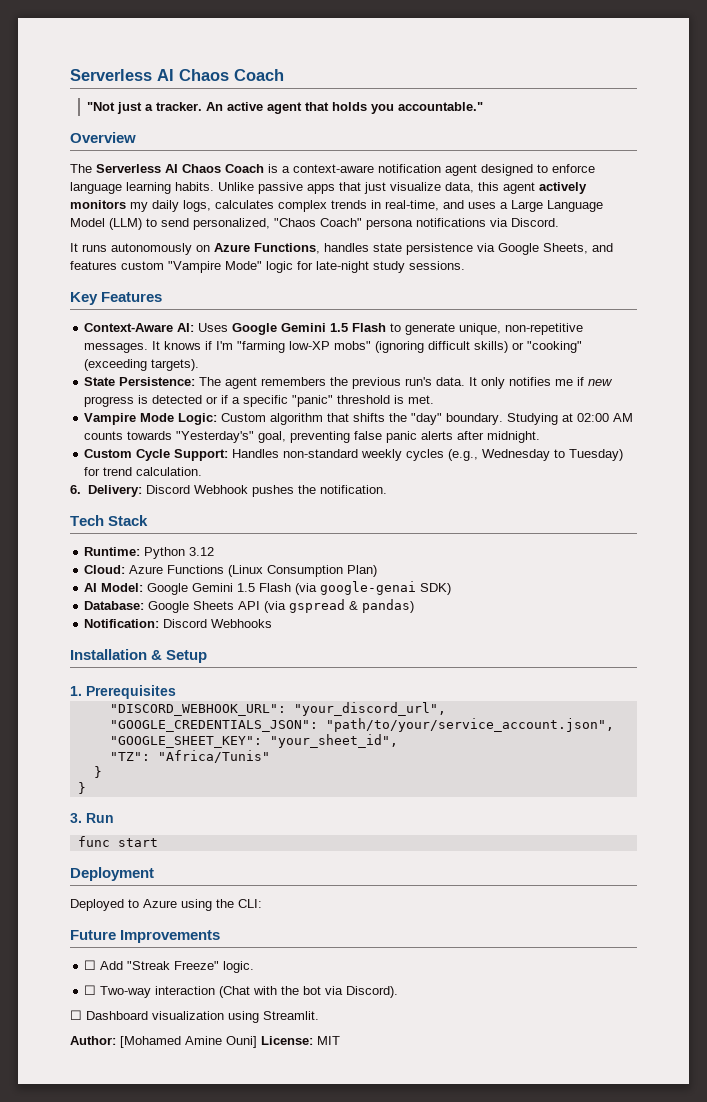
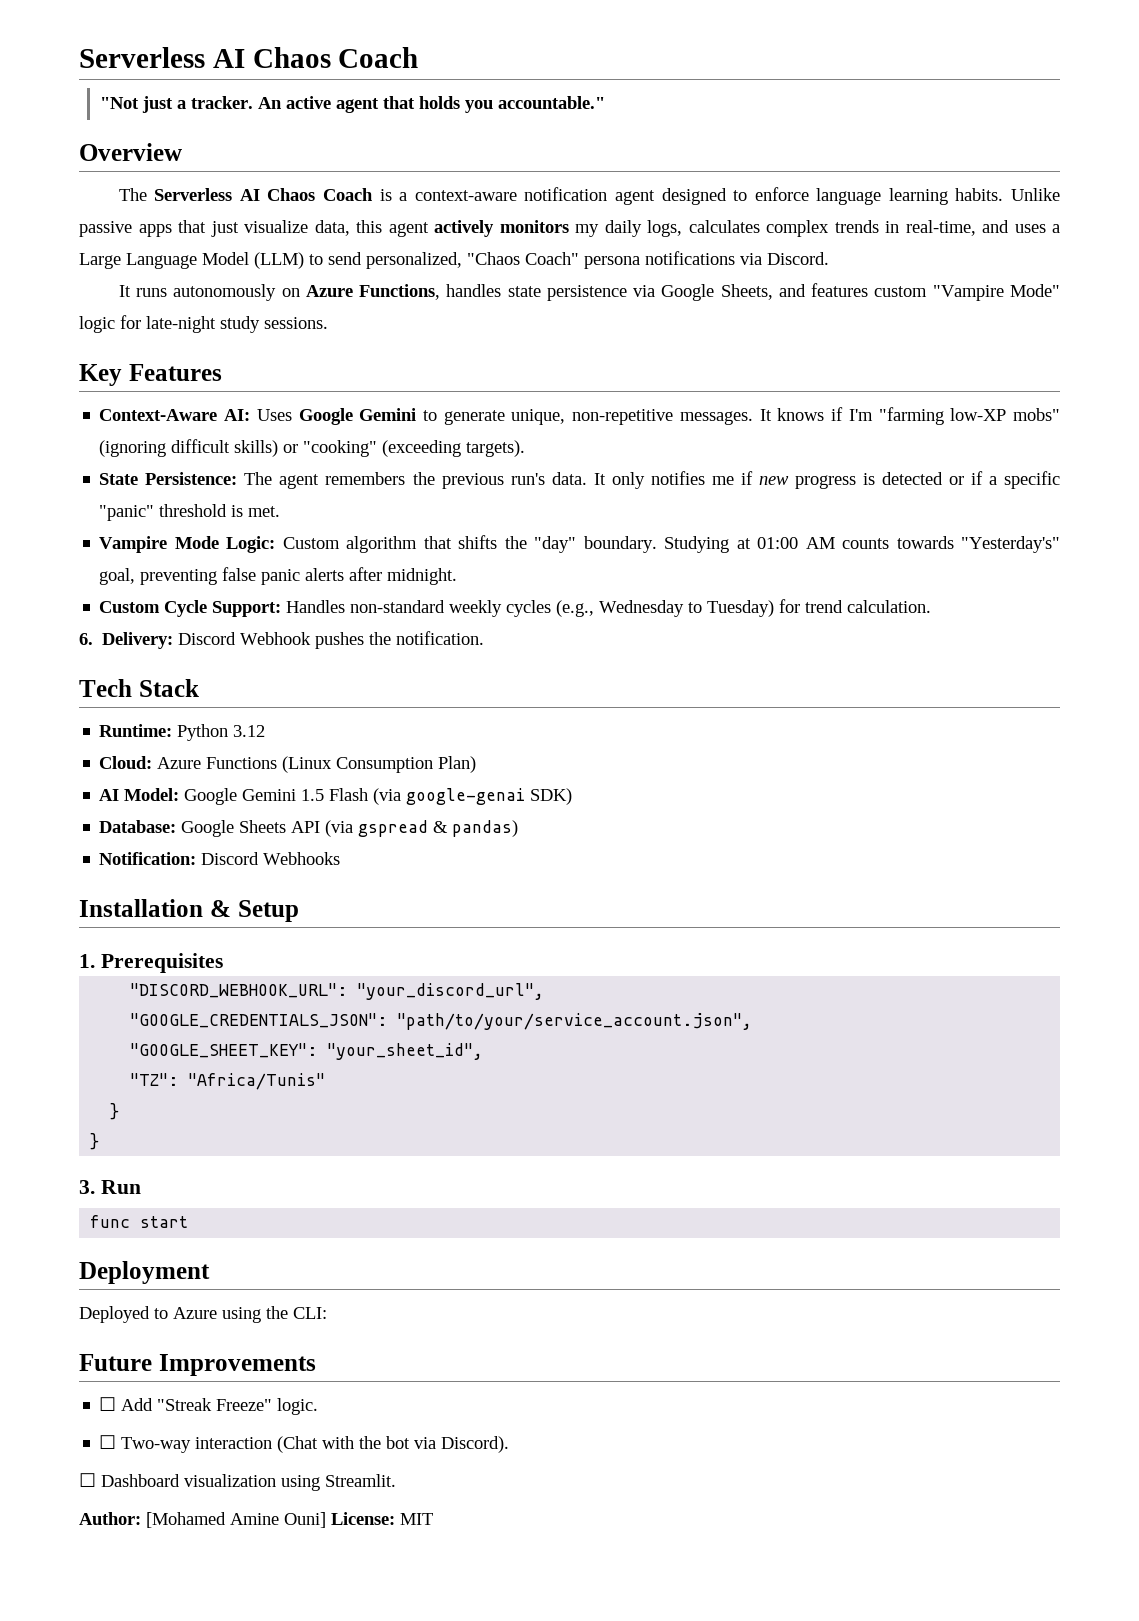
[330,323,387,332] 1.5 Flash -> (417, 414) none
[577,413,610,422] 02:00 -> [757,537,799,549] 01:00

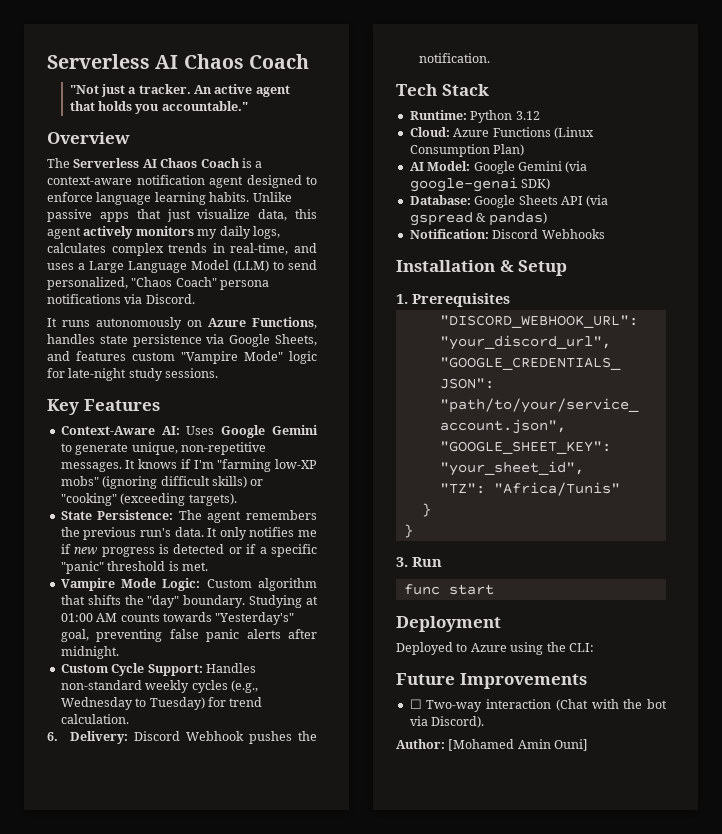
[301,788,369,801] 1.5 Flash -> (562, 166) none
[99,1397,319,1415] // ☐ Add "Streak Freeze" logic. -> (587, 681) none
[79,1473,396,1491] [79,1512,433,1528] ☐ Dashboard visualization using Streamlit. // Author: [Mohamed Amine Ouni] License: MIT -> [396,739,589,751] Author: [Mohamed Amin Ouni]

